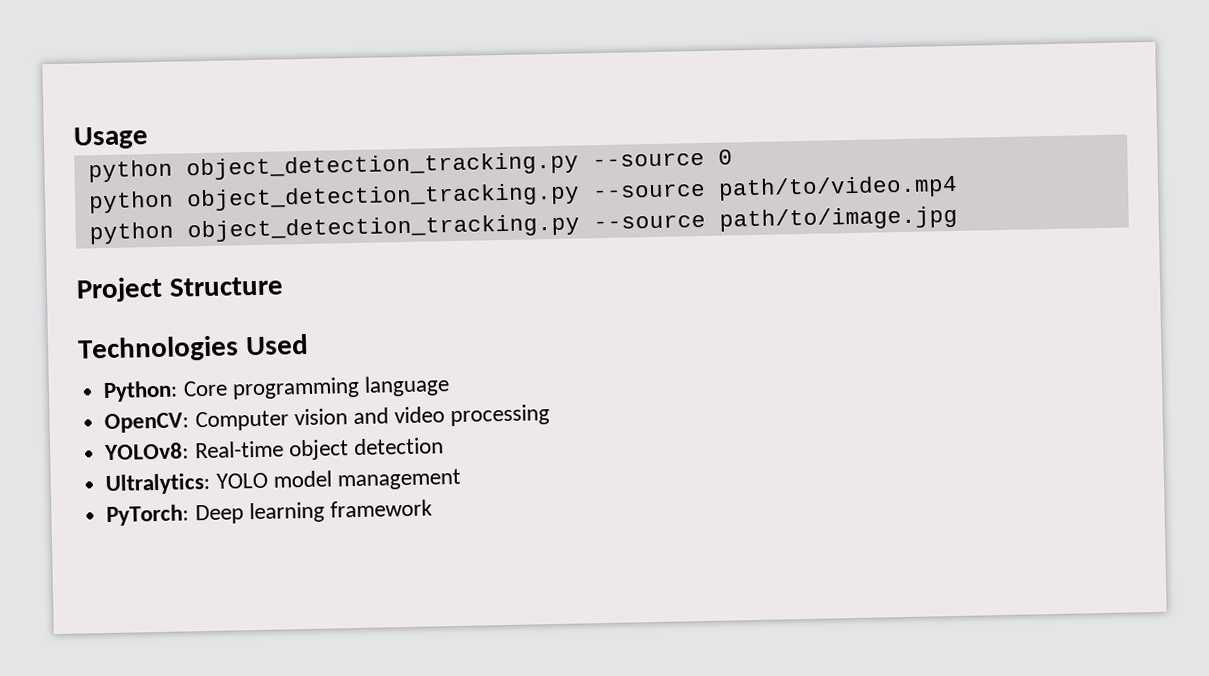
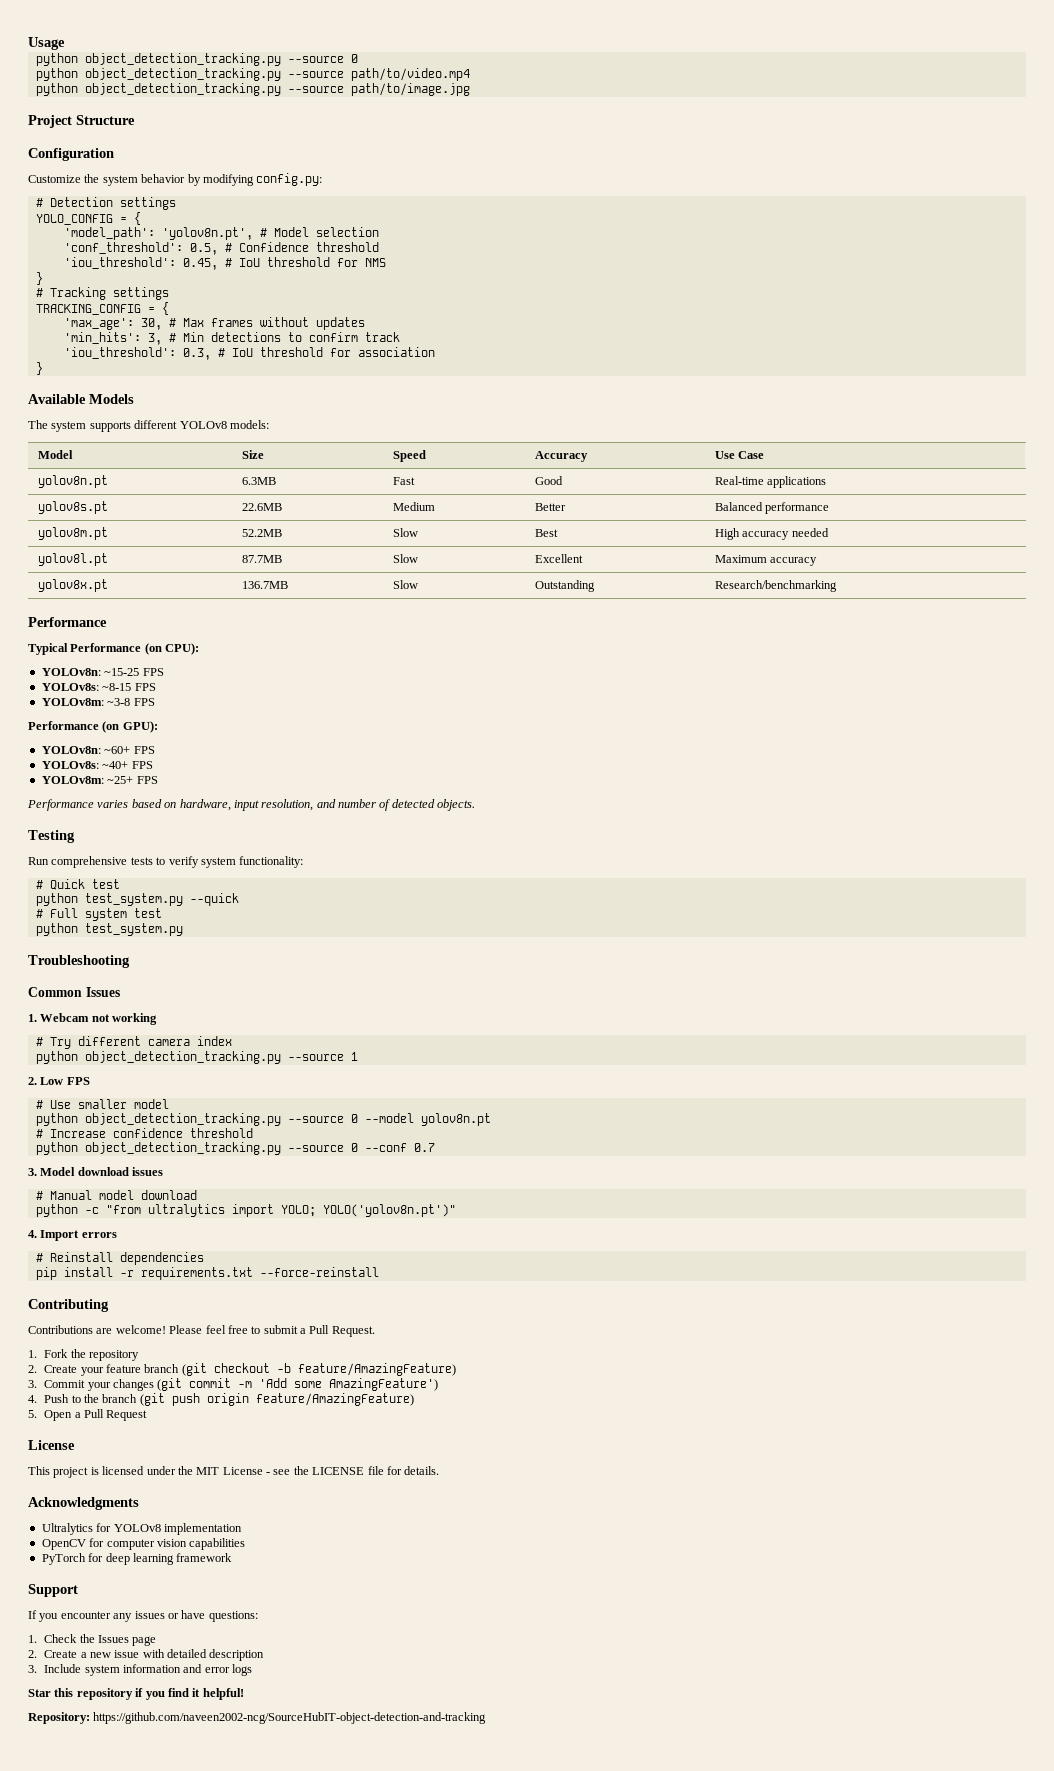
[77,333,309,363] [103,375,450,403] [104,404,551,434] [104,437,444,461] [105,468,461,496] [106,499,433,527] Technologies Used // Python: Core programming language // OpenCV: Computer vision and video processing // YOLOv8: Real-time object detection // Ultralytics: YOLO model management // PyTorch: Deep learning framework -> [28,148,114,161] [28,173,323,186] [35,197,176,210] [35,212,141,225] [63,227,379,240] [63,242,379,255] [63,257,386,270] [35,272,43,285] [35,287,169,300] [35,302,169,315] [63,317,365,330] [63,332,400,345] [63,347,435,360] [35,362,43,375] [28,394,134,404] [28,420,269,432] [37,450,73,459] [241,450,264,459] [392,450,426,462] [534,451,588,462] [714,451,765,459] [37,475,108,488] [241,477,276,485] [392,477,415,485] [534,476,563,485] [714,476,827,488] [37,501,108,514] [241,503,282,511] [392,502,435,511] [534,503,566,511] [714,502,830,514] [37,527,108,540] [241,529,282,537] [392,528,418,537] [534,529,558,537] [714,528,829,540] [37,553,108,566] [241,555,282,563] [392,554,418,563] [534,554,583,563] [714,555,818,566] [37,579,108,592] [241,581,288,589] [392,580,418,589] [534,580,595,592] [714,580,837,592] [28,617,107,627] [28,643,200,655] [41,668,164,676] [41,683,156,691] [41,698,155,706] [28,721,158,733] [41,746,155,754] [41,761,153,769] [41,776,158,784] [27,799,476,811] [28,830,75,843] [28,856,304,868] [35,879,120,890] [35,893,239,906] [35,908,162,921] [35,923,183,936] [28,955,130,968] [28,987,120,997] [28,1013,158,1025] [35,1036,232,1049] [35,1051,358,1064] [28,1077,90,1085] [35,1099,169,1109] [35,1113,491,1126] [35,1128,253,1138] [35,1142,435,1155] [28,1167,164,1176] [35,1190,197,1200] [35,1204,456,1217] [28,1230,117,1241] [35,1252,204,1265] [35,1267,379,1280] [28,1299,109,1312] [28,1325,375,1337] [28,1349,139,1361] [28,1363,456,1376] [28,1378,439,1391] [28,1393,414,1406] [28,1409,148,1421] [28,1440,75,1450] [28,1466,440,1478] [28,1497,139,1510] [41,1523,242,1535] [41,1538,246,1550] [41,1553,233,1565] [28,1584,78,1597] [28,1610,258,1622] [28,1634,157,1646] [28,1649,265,1661] [28,1664,253,1676] [28,1688,244,1700] [28,1712,487,1724] Configuration // Customize the system behavior by modifying config.py: // # Detection settings // YOLO_CONFIG = { // 'model_path': 'yolov8n.pt', # Model selection // 'conf_threshold': 0.5, # Confidence threshold // 'iou_threshold': 0.45, # IoU threshold for NMS // } // # Tracking settings // TRACKING_CONFIG = { // 'max_age': 30, # Max frames without updates // 'min_hits': 3, # Min detections to confirm track // 'iou_threshold': 0.3, # IoU threshold for association // } // Available Models // The system supports different YOLOv8 models: // Model | Size | Speed | Accuracy | Use Case // yolov8n.pt | 6.3MB | Fast | Good | Real-time applications // yolov8s.pt | 22.6MB | Medium | Better | Balanced performance // yolov8m.pt | 52.2MB | Slow | Best | High accuracy needed // yolov8l.pt | 87.7MB | Slow | Excellent | Maximum accuracy // yolov8x.pt | 136.7MB | Slow | Outstanding | Research/benchmarking // Performance // Typical Performance (on CPU): // YOLOv8n: ~15-25 FPS // YOLOv8s: ~8-15 FPS // YOLOv8m: ~3-8 FPS // Performance (on GPU): // YOLOv8n: ~60+ FPS // YOLOv8s: ~40+ FPS // YOLOv8m: ~25+ FPS // Performance varies based on hardware, input resolution, and number of detected objects. // Testing // Run comprehensive tests to verify system functionality: // # Quick test // python test_system.py --quick // # Full system test // python test_system.py // Troubleshooting // Common Issues // 1. Webcam not working // # Try different camera index // python object_detection_tracking.py --source 1 // 2. Low FPS // # Use smaller model // python object_detection_tracking.py --source 0 --model yolov8n.pt // # Increase confidence threshold // python object_detection_tracking.py --source 0 --conf 0.7 // 3. Model download issues // # Manual model download // python -c "from ultralytics import YOLO; YOLO('yolov8n.pt')" // 4. Import errors // # Reinstall dependencies // pip install -r requirements.txt --force-reinstall // Contributing // Contributions are welcome! Please feel free to submit a Pull Request. // 1. Fork the repository // 2. Create your feature branch (git checkout -b feature/AmazingFeature) // 3. Commit your changes (git commit -m 'Add some AmazingFeature') // 4. Push to the branch (git push origin feature/AmazingFeature) // 5. Open a Pull Request // License // This project is licensed under the MIT License - see the LICENSE file for details. // Acknowledgments // Ultralytics for YOLOv8 implementation // OpenCV for computer vision capabilities // PyTorch for deep learning framework // Support // If you encounter any issues or have questions: // 1. Check the Issues page // 2. Create a new issue with detailed description // 3. Include system information and error logs // Star this repository if you find it helpful! // Repository: https://github.com/naveen2002-ncg/SourceHubIT-object-detection-and-tracking

